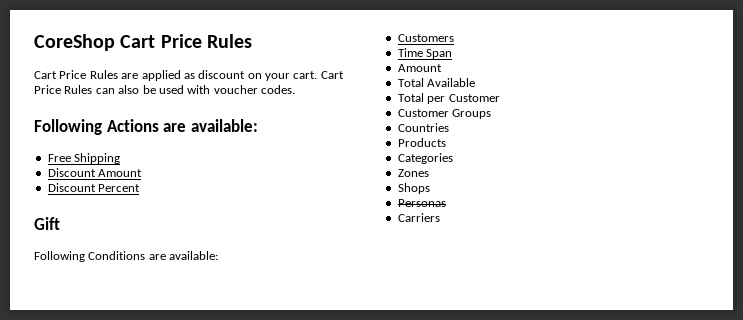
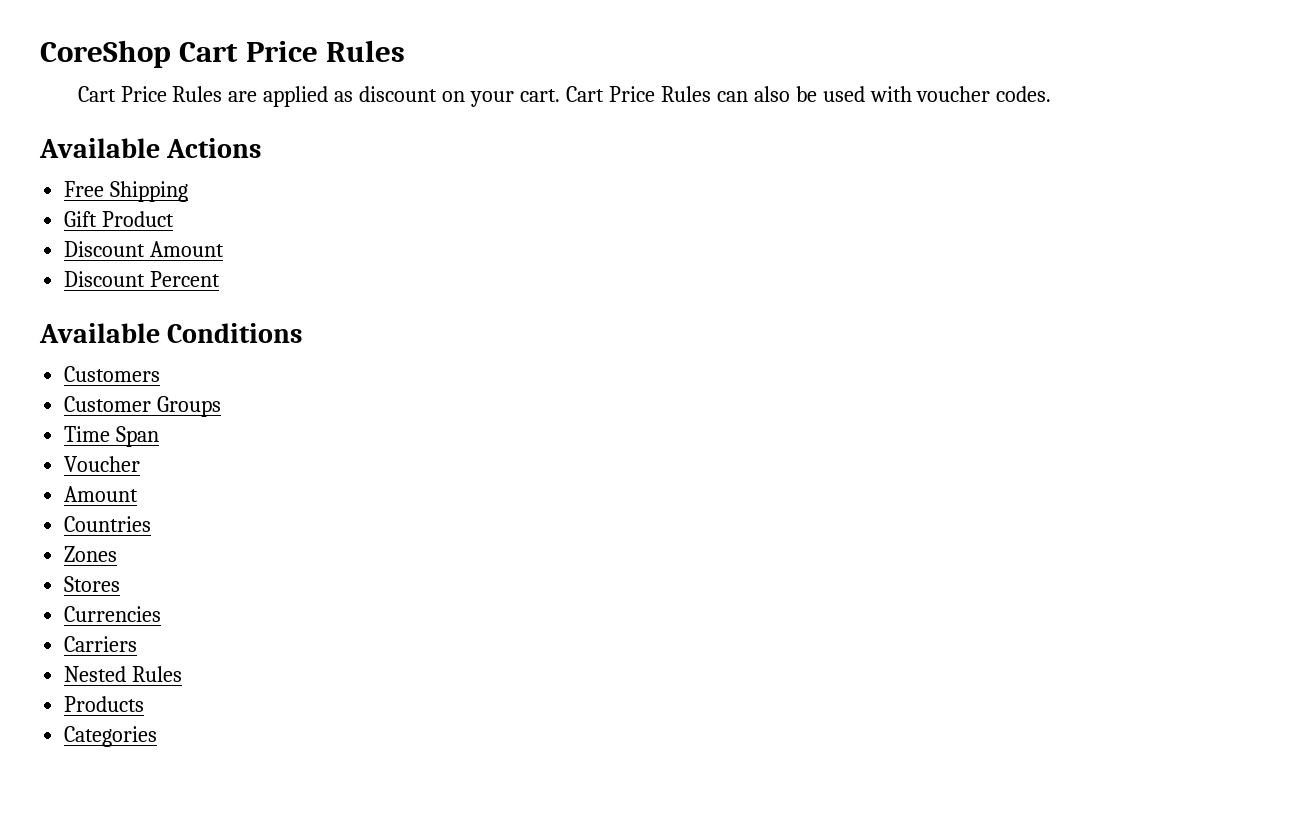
[34,119,102,135] Following -> [39,138,160,158] Available
[163,119,258,132] are available: -> (262, 148) none
(121, 158) none -> [64,211,175,227] // Gift Product
[34,217,60,230] [34,251,85,262] Gift // Following -> [39,323,160,343] Available
[148,251,219,260] are available: -> (303, 333) none
(454, 38) none -> [64,396,222,417] // Customer Groups
[397,64,442,72] [397,78,476,87] [397,93,500,104] [397,109,492,119] [397,123,449,132] [397,138,446,147] [397,153,453,164] [397,169,429,177] [397,183,430,194] [397,199,446,207] [397,213,440,222] // Amount // Total Available // Total per Customer // Customer Groups // Countries // Products // Categories // Zones // Shops // Personas // Carriers -> [64,456,141,472] [64,486,139,502] [64,516,152,532] [64,546,118,562] [64,576,121,592] [64,606,162,622] [64,636,138,652] [64,666,183,682] [64,696,145,712] [64,726,158,747] // Voucher // Amount // Countries // Zones // Stores // Currencies // Carriers // Nested Rules // Products // Categories

